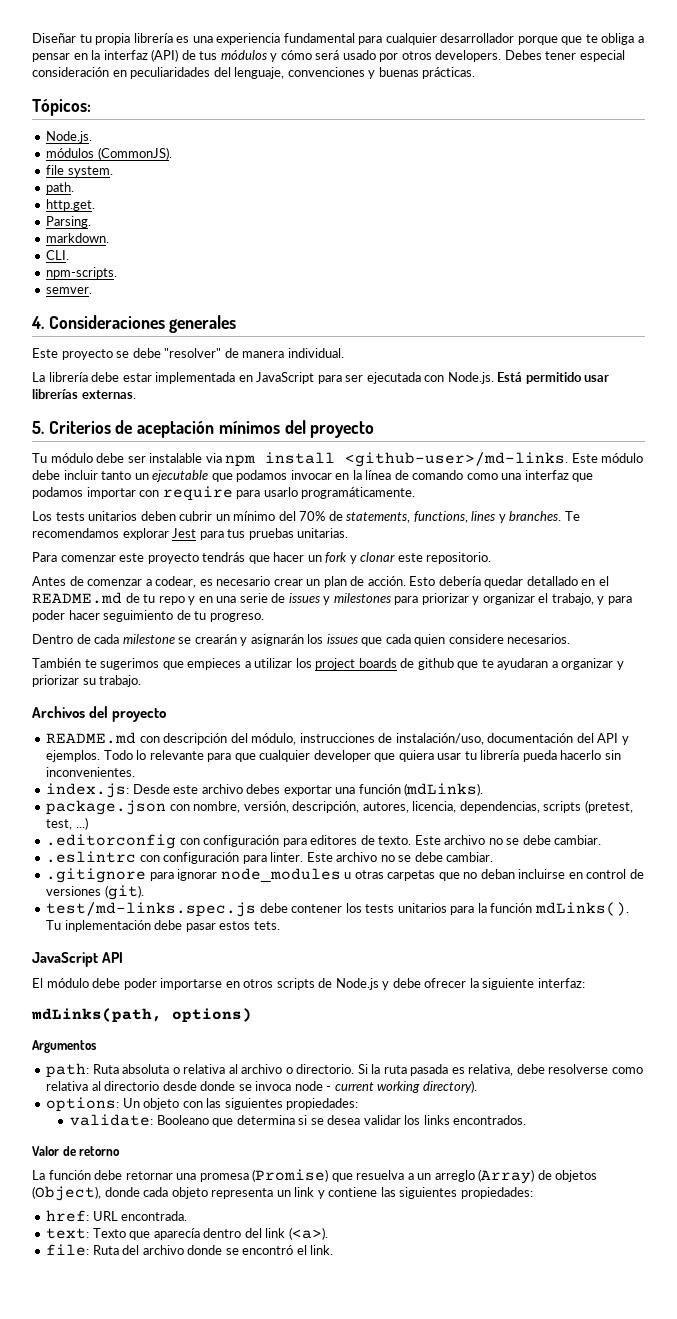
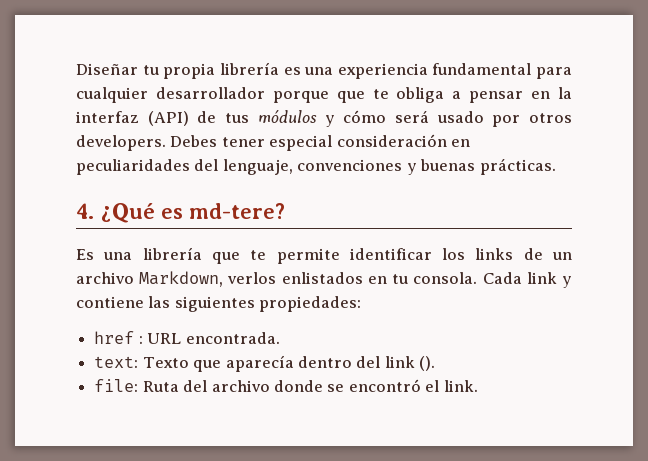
[32,99,91,116] [46,131,93,143] [46,147,172,160] [46,165,113,177] [46,182,75,194] [46,199,96,211] [46,216,92,228] [46,233,110,243] [46,250,70,260] [46,267,118,279] [46,287,93,294] [31,315,237,333] [32,348,344,360] [32,372,610,384] [32,389,136,399] [32,420,375,438] [32,452,644,467] [32,470,594,482] [32,486,416,501] [32,511,580,523] [32,528,349,540] [32,552,492,564] [32,576,609,588] [32,592,632,605] [32,610,264,622] [32,634,571,646] [32,658,624,670] [32,675,142,687] [32,706,167,722] [46,732,629,745] [46,750,621,762] [46,767,136,777] [46,783,484,798] [46,800,633,815] [46,817,88,830] [46,834,602,849] [46,851,494,864] [46,868,644,883] [46,885,144,900] [46,902,629,917] [46,920,280,932] [32,952,124,967] [32,978,585,990] [31,1008,252,1023] [32,1040,97,1053] [46,1063,643,1078] [46,1080,477,1093] [46,1097,359,1112] [70,1114,527,1127] [32,1146,121,1156] [32,1169,598,1184] [32,1186,291,1201] Tópicos: // Node.js. // módulos (CommonJS). // file system. // path. // http.get. // Parsing. // markdown. // CLI. // npm-scripts. // semver. // 4. Consideraciones generales // Este proyecto se debe "resolver" de manera individual. // La librería debe estar implementada en JavaScript para ser ejecutada con Node.js. Está permitido usar librerías externas. // 5. Criterios de aceptación mínimos del proyecto // Tu módulo debe ser instalable via npm install <github-user>/md-links. Este módulo debe incluir tanto un ejecutable que podamos invocar en la línea de comando como una interfaz que podamos importar con require para usarlo programáticamente. // Los tests unitarios deben cubrir un mínimo del 70% de statements, functions, lines y branches. Te recomendamos explorar Jest para tus pruebas unitarias. // Para comenzar este proyecto tendrás que hacer un fork y clonar este repositorio. // Antes de comenzar a codear, es necesario crear un plan de acción. Esto debería quedar detallado en el README.md de tu repo y en una serie de issues y milestones para priorizar y organizar el trabajo, y para poder hacer seguimiento de tu progreso. // Dentro de cada milestone se crearán y asignarán los issues que cada quien considere necesarios. // También te sugerimos que empieces a utilizar los project boards de github que te ayudaran a organizar y priorizar su trabajo. // Archivos del proyecto // README.md con descripción del módulo, instrucciones de instalación/uso, documentación del API y ejemplos. Todo lo relevante para que cualquier developer que quiera usar tu librería pueda hacerlo sin inconvenientes. // index.js: Desde este archivo debes exportar una función (mdLinks). // package.json con nombre, versión, descripción, autores, licencia, dependencias, scripts (pretest, test, ...) // .editorconfig con configuración para editores de texto. Este archivo no se debe cambiar. // .eslintrc con configuración para linter. Este archivo no se debe cambiar. // .gitignore para ignorar node_modules u otras carpetas que no deban incluirse en control de versiones (git). // test/md-links.spec.js debe contener los tests unitarios para la función mdLinks(). Tu inplementación debe pasar estos tets. // JavaScript API // El módulo debe poder importarse en otros scripts de Node.js y debe ofrecer la siguiente interfaz: // mdLinks(path, options) // Argumentos // path: Ruta absoluta o relativa al archivo o directorio. Si la ruta pasada es relativa, debe resolverse como relativa al directorio desde donde se invoca node - current working directory). // options: Un objeto con las siguientes propiedades: // validate: Booleano que determina si se desea validar los links encontrados. // Valor de retorno // La función debe retornar una promesa (Promise) que resuelva a un arreglo (Array) de objetos (Object), donde cada objeto representa un -> [76,203,285,223] [76,247,572,264] [76,271,522,287] 4. ¿Qué es md-tere? // Es una librería que te permite identificar los links de un archivo Markdown, verlos enlistados en tu consola. Cada
[46,1210,90,1222] href: -> [94,331,143,344] href :
[288,1227,328,1240] (<a>). -> [419,356,436,371] ().

